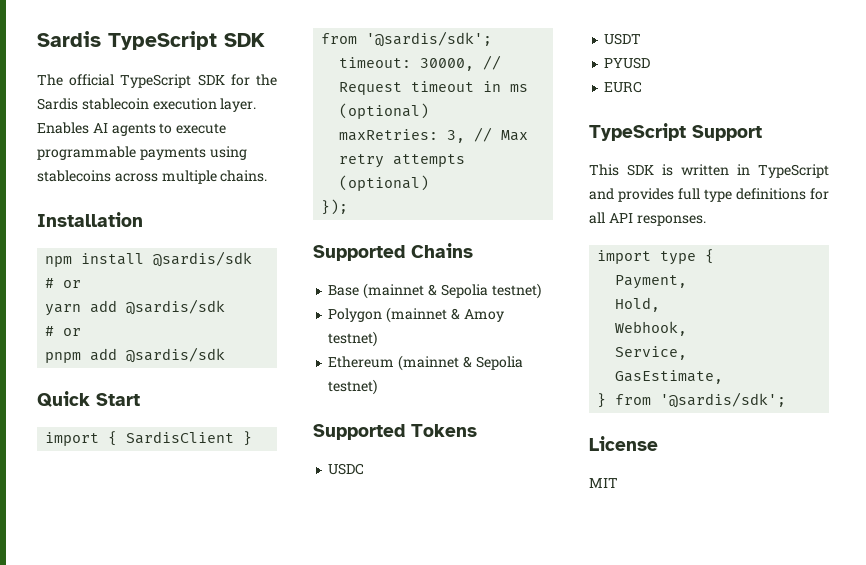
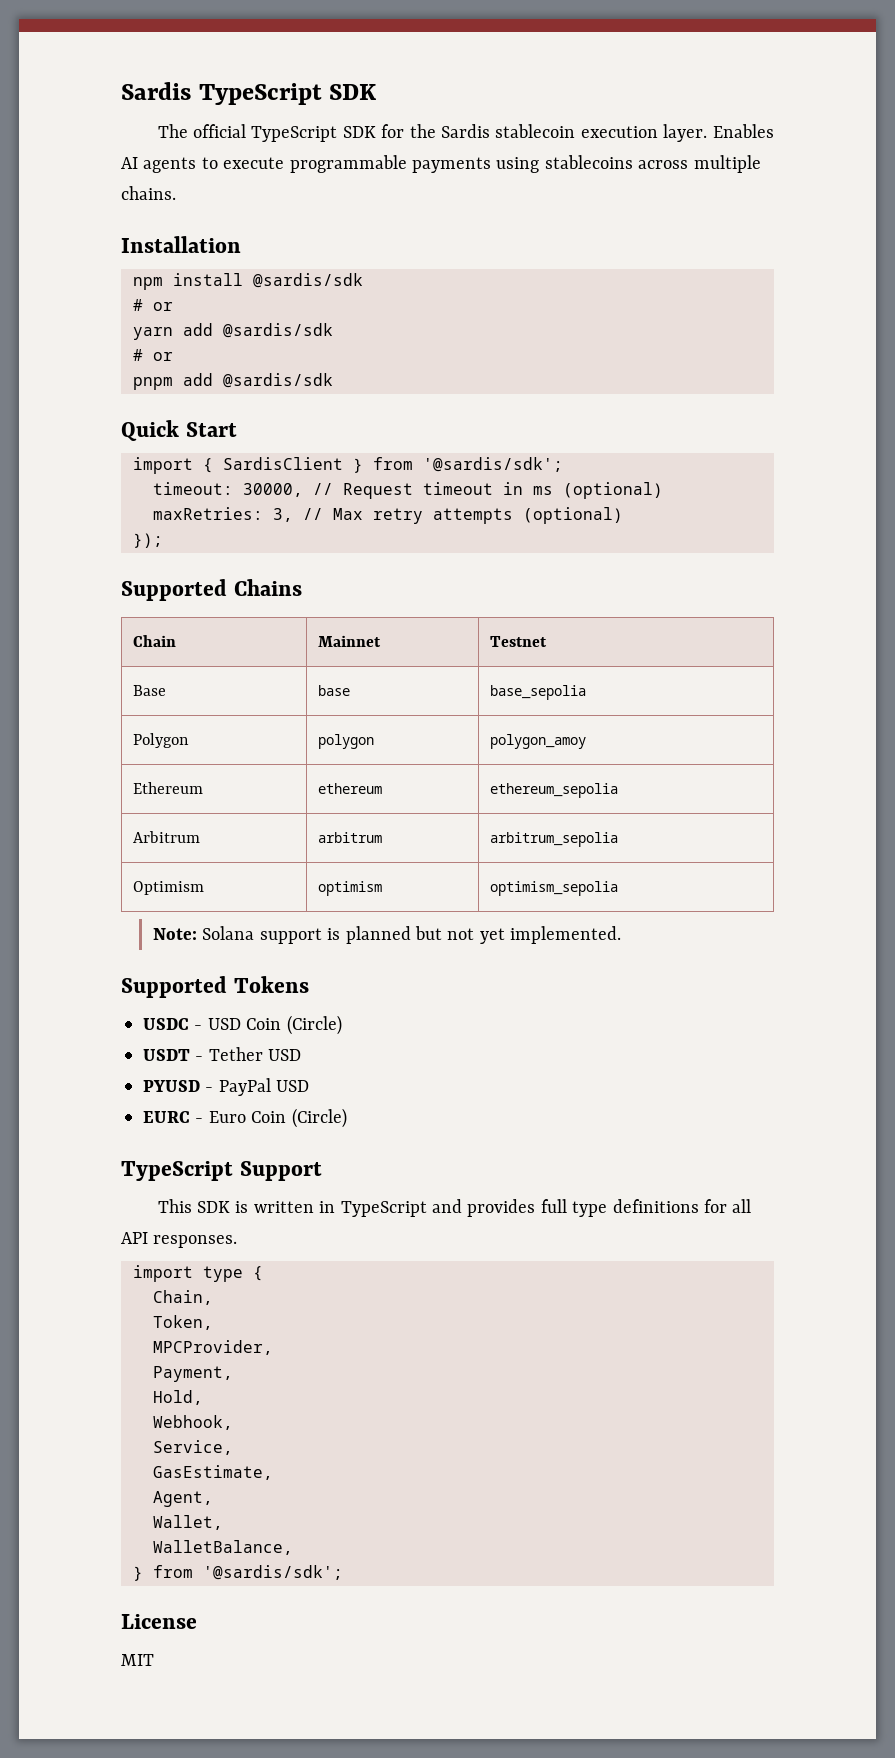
[328,283,541,299] [328,307,504,323] [328,331,378,347] [328,355,523,371] [328,379,378,395] [313,424,477,440] [328,463,365,475] [604,33,642,45] [604,57,651,69] [604,81,643,93] // Base (mainnet & Sepolia testnet) // Polygon (mainnet & Amoy testnet) // Ethereum (mainnet & Sepolia testnet) // Supported Tokens // USDC // USDT // PYUSD // EURC -> [133,635,177,647] [318,635,382,647] [490,636,548,647] [133,685,167,696] [318,685,351,696] [490,685,587,700] [133,733,190,748] [318,734,375,749] [490,734,587,749] [133,782,204,794] [318,783,383,794] [490,783,619,798] [133,831,201,843] [318,832,383,843] [490,832,619,847] [133,881,205,895] [318,881,383,896] [490,881,619,896] [153,926,622,944] [121,976,309,998] [143,1015,342,1035] [143,1047,302,1061] [143,1078,310,1096] [143,1108,347,1128] // Chain | Mainnet | Testnet // Base | base | base_sepolia // Polygon | polygon | polygon_amoy // Ethereum | ethereum | ethereum_sepolia // Arbitrum | arbitrum | arbitrum_sepolia // Optimism | optimism | optimism_sepolia // Note: Solana support is planned but not yet implemented. // Supported Tokens // USDC - USD Coin (Circle) // USDT - Tether USD // PYUSD - PayPal USD // EURC - Euro Coin (Circle)
(715, 256) none -> [153,1290,213,1305] [153,1315,213,1330] [153,1340,273,1355] // Chain, // Token, // MPCProvider,
(724, 377) none -> [153,1491,213,1507] [153,1515,223,1530] [153,1540,293,1555] // Agent, // Wallet, // WalletBalance,

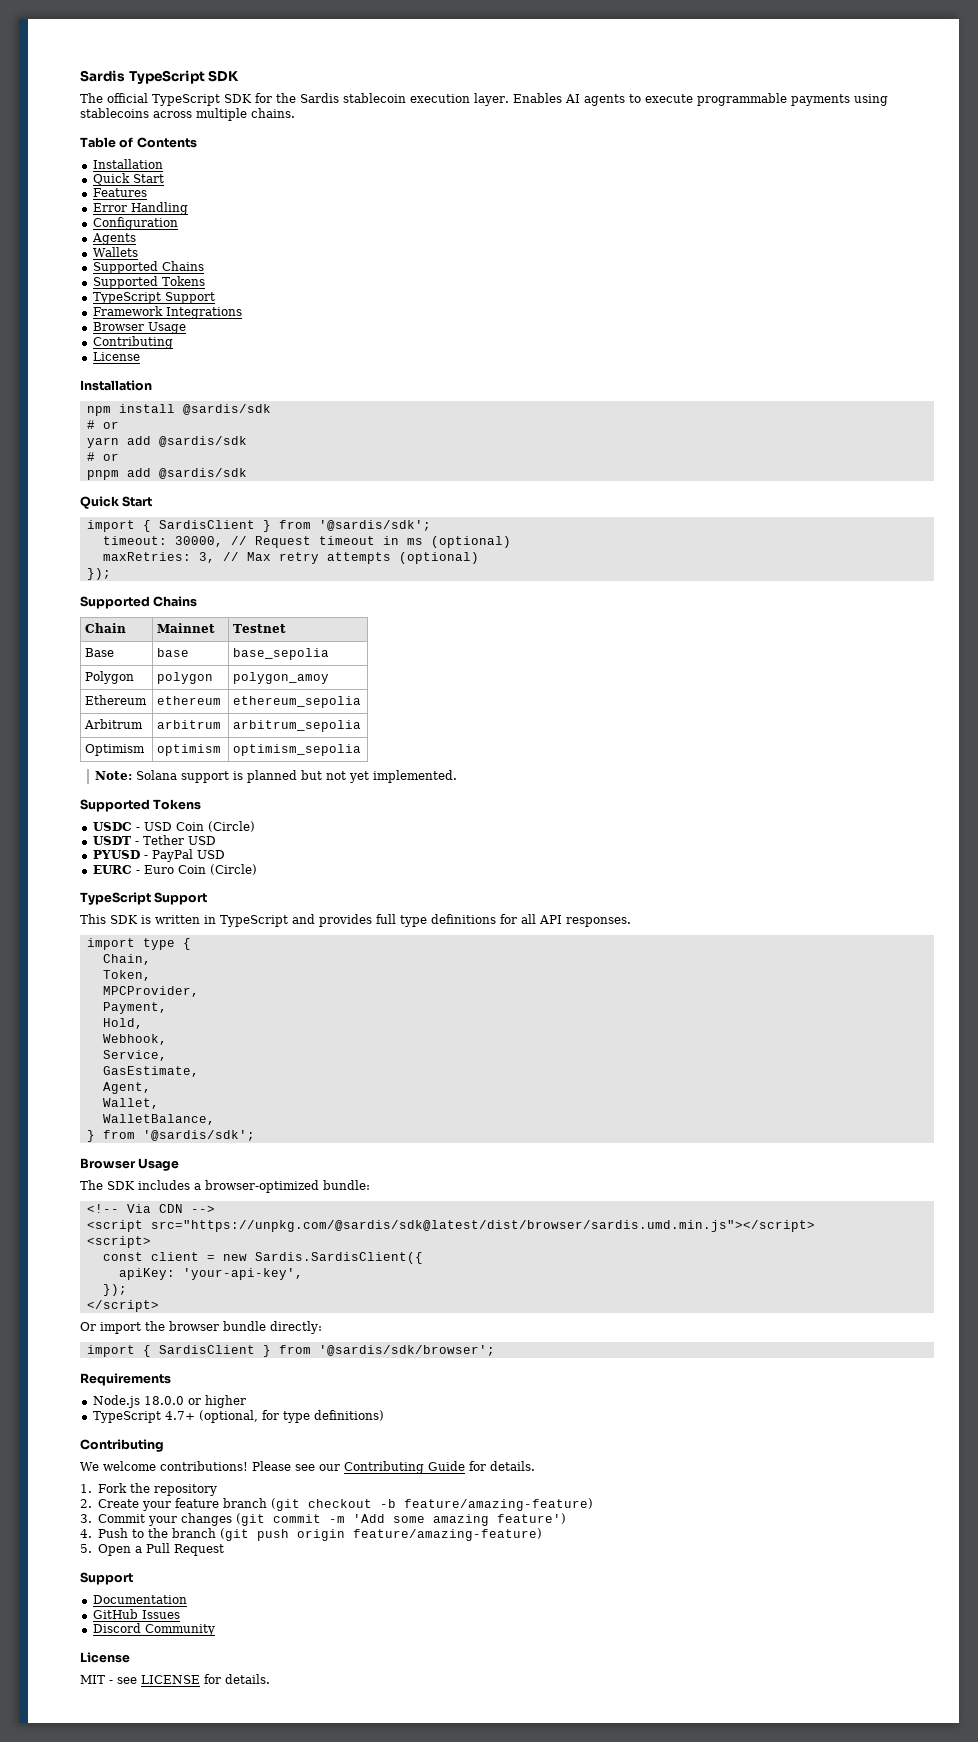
(176, 193) none -> [80,137,197,148] [92,159,163,169] [92,173,164,185] [92,188,147,197] [92,202,188,215] [92,217,178,230] [91,233,136,245] [92,247,138,257] [92,261,204,274] [92,276,205,289] [92,292,215,304] [92,306,242,319] [92,322,186,334] [92,336,173,349] [92,352,140,361] // Table of Contents // Installation // Quick Start // Features // Error Handling // Configuration // Agents // Wallets // Supported Chains // Supported Tokens // TypeScript Support // Framework Integrations // Browser Usage // Contributing // License
[121,1614,197,1629] [121,1654,154,1666] License // MIT -> [80,1158,180,1171] [80,1180,370,1193] [86,1204,215,1213] [86,1220,815,1232] [86,1236,151,1248] [102,1252,423,1264] [118,1268,303,1280] [102,1284,127,1296] [86,1300,159,1312] [80,1321,322,1334] [86,1345,495,1357] [80,1373,171,1386] [92,1395,246,1408] [92,1410,384,1423] [80,1439,164,1452] [80,1461,535,1474] [80,1483,217,1496] [80,1498,593,1511] [80,1513,566,1526] [80,1528,542,1541] [80,1543,224,1556] [80,1572,133,1585] [92,1595,187,1604] [92,1609,180,1619] [92,1623,215,1636] [80,1652,130,1663] [80,1674,270,1684] Browser Usage // The SDK includes a browser-optimized bundle: // <!-- Via CDN --> // <script src="https://unpkg.com/@sardis/sdk@latest/dist/browser/sardis.umd.min.js"></script> // <script> // const client = new Sardis.SardisClient({ // apiKey: 'your-api-key', // }); // </script> // Or import the browser bundle directly: // import { SardisClient } from '@sardis/sdk/browser'; // Requirements // Node.js 18.0.0 or higher // TypeScript 4.7+ (optional, for type definitions) // Contributing // We welcome contributions! Please see our Contributing Guide for details. // 1. Fork the repository // 2. Create your feature branch (git checkout -b feature/amazing-feature) // 3. Commit your changes (git commit -m 'Add some amazing feature') // 4. Push to the branch (git push origin feature/amazing-feature) // 5. Open a Pull Request // Support // Documentation // GitHub Issues // Discord Community // License // MIT - see LICENSE for details.

